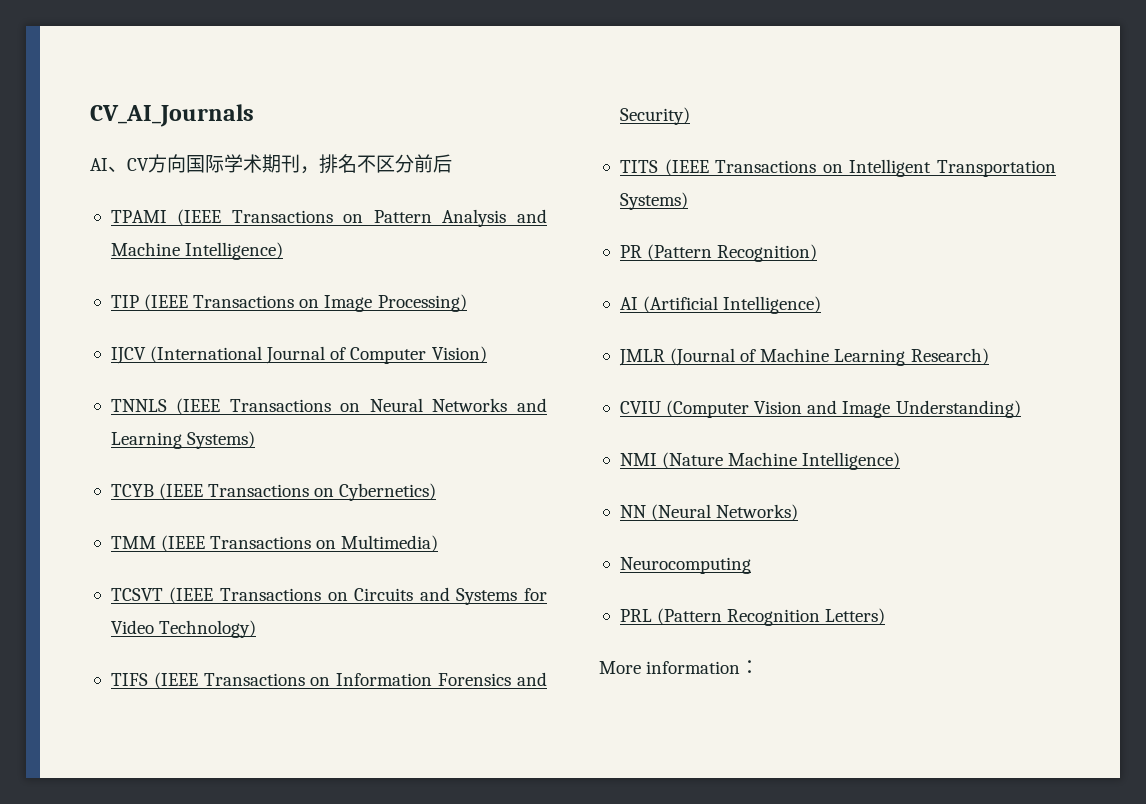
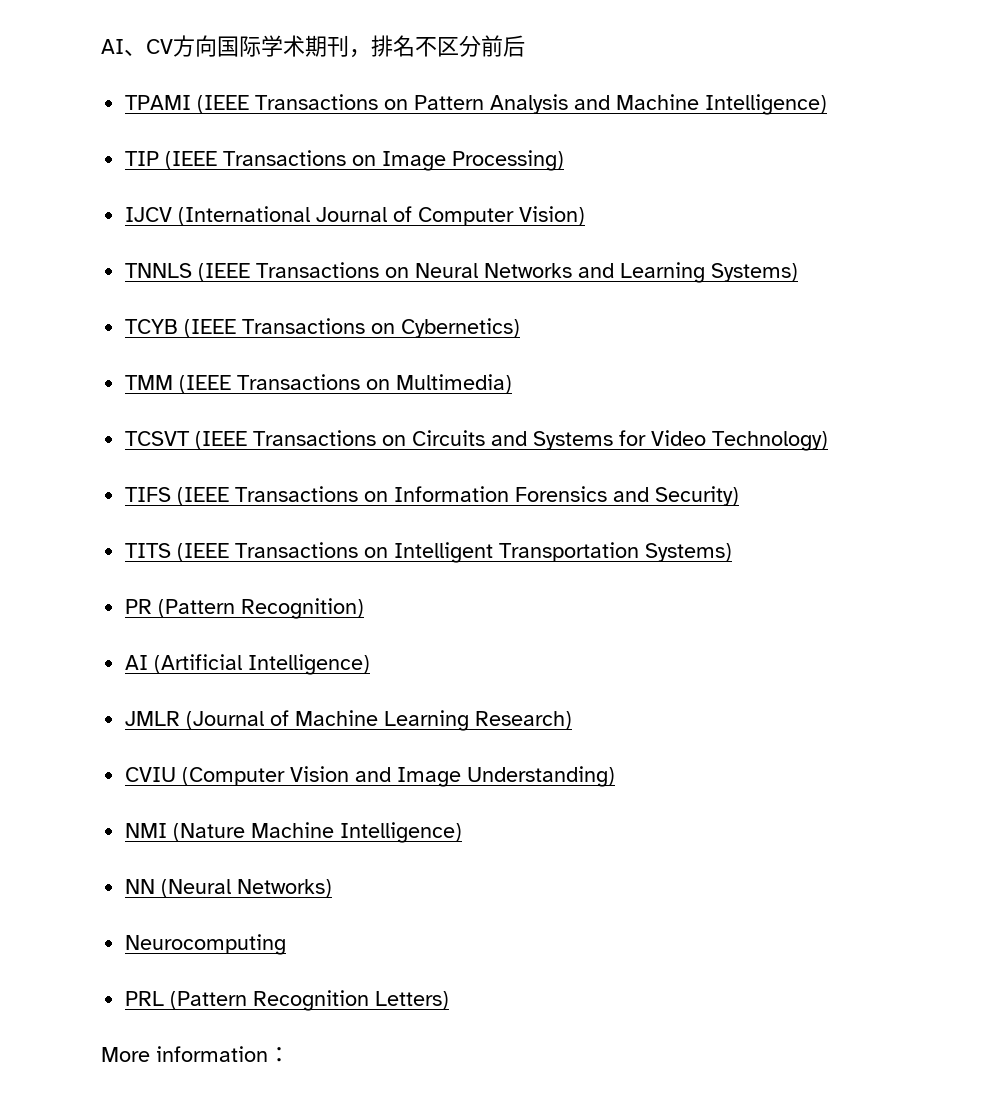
[90,104,254,127] CV_AI_Journals // -> (101, 46) none

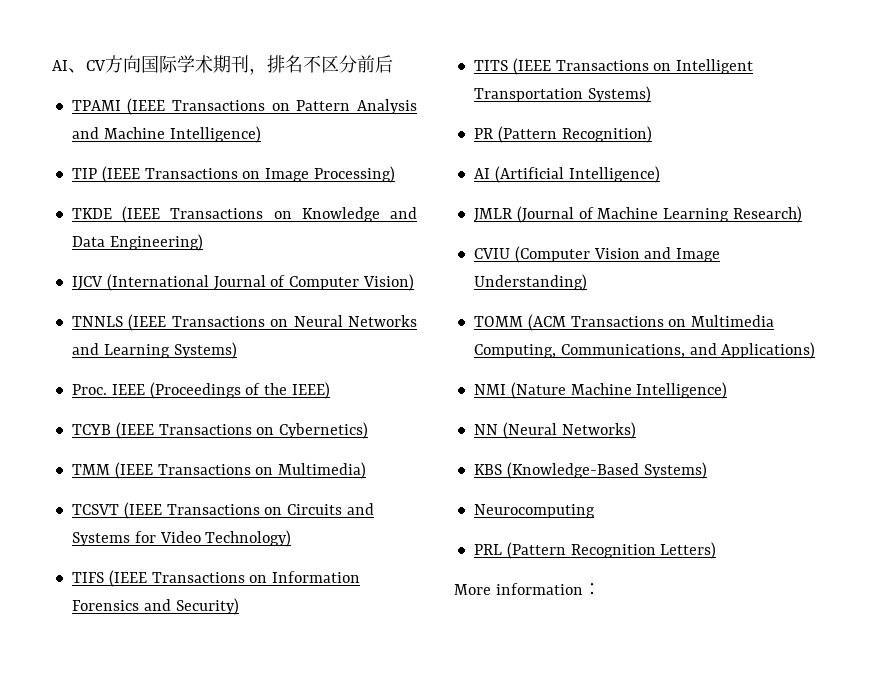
(565, 160) none -> [71,206,417,223] [71,234,203,251] // TKDE (IEEE Transactions on Knowledge and Data Engineering)
(799, 272) none -> [71,382,331,399] // Proc. IEEE (Proceedings of the IEEE)
(616, 776) none -> [473,314,775,331] [473,342,816,359] // TOMM (ACM Transactions on Multimedia Computing, Communications, and Applications)
(333, 888) none -> [473,462,707,479] // KBS (Knowledge-Based Systems)

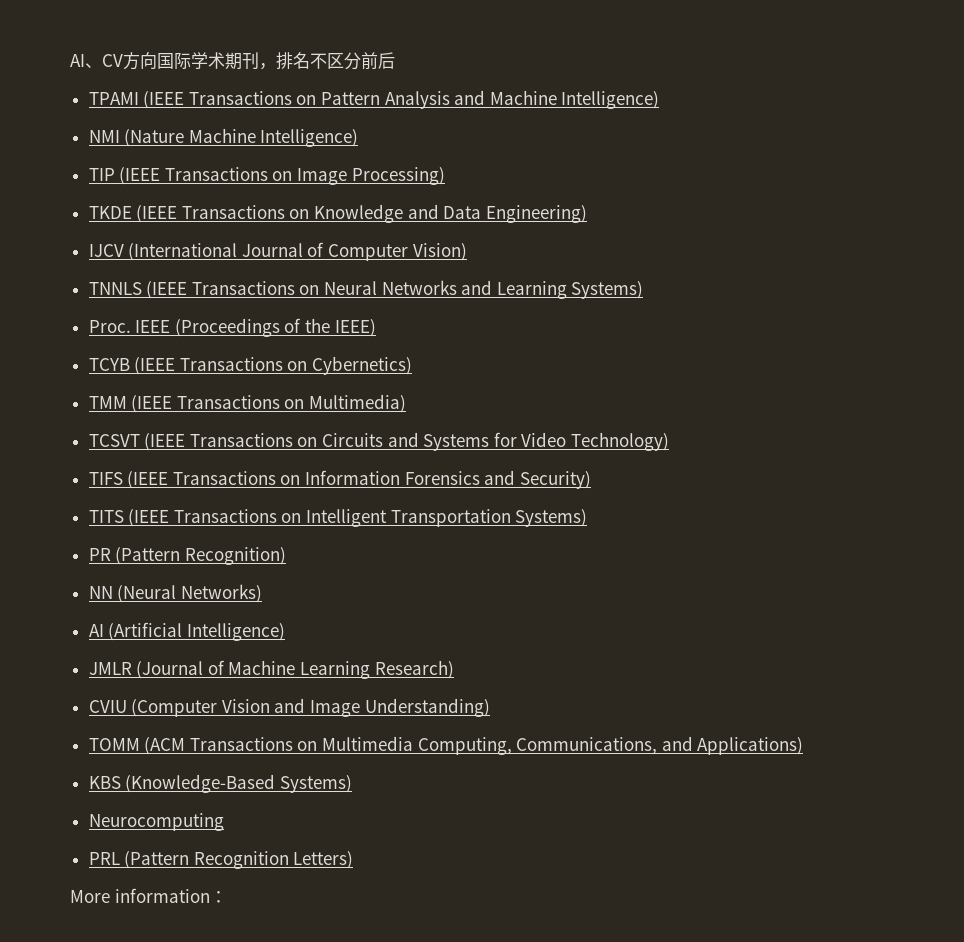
(261, 134) none -> [88,128,359,147] // NMI (Nature Machine Intelligence)
(652, 134) none -> [88,584,262,603] // NN (Neural Networks)
[473,382,728,399] [473,422,636,439] // NMI (Nature Machine Intelligence) // NN (Neural Networks) -> (804, 746) none

